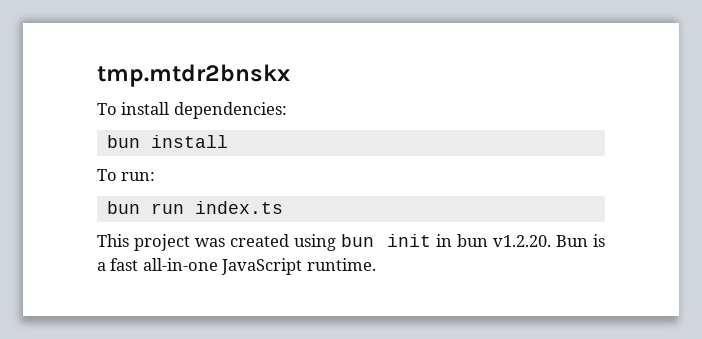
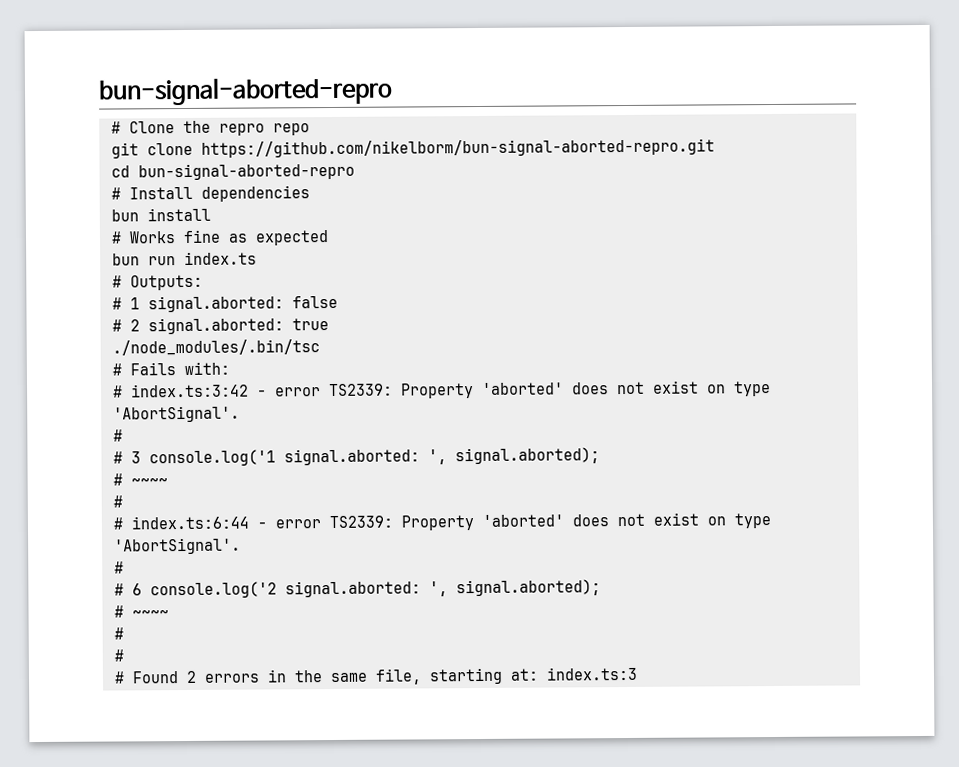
[97,64,290,87] [97,102,287,119] [106,135,228,148] [97,169,156,181] [106,201,283,214] [97,234,605,251] [97,258,376,275] tmp.mtdr2bnskx // To install dependencies: // bun install // To run: // bun run index.ts // This project was created using bun init in bun v1.2.20. Bun is a fast all-in-one JavaScript runtime. -> [98,77,393,106] [110,120,310,136] [110,138,715,159] [110,162,355,181] [110,185,310,202] [110,207,211,222] [110,229,329,246] [111,251,257,266] [111,274,203,291] [111,295,338,313] [111,317,329,335] [111,339,320,356] [111,361,230,376] [112,380,771,399] [112,405,240,423] [112,429,123,442] [112,447,600,467] [112,473,168,486] [112,495,123,508] [112,512,771,531] [113,537,241,555] [113,561,124,574] [113,579,601,599] [113,605,169,618] [113,627,124,640] [113,649,124,662] [113,666,638,685] bun-signal-aborted-repro // # Clone the repro repo // git clone https://github.com/nikelborm/bun-signal-aborted-repro.git // cd bun-signal-aborted-repro // # Install dependencies // bun install // # Works fine as expected // bun run index.ts // # Outputs: // # 1 signal.aborted: false // # 2 signal.aborted: true // ./node_modules/.bin/tsc // # Fails with: // # index.ts:3:42 - error TS2339: Property 'aborted' does not exist on type 'AbortSignal'. // # // # 3 console.log('1 signal.aborted: ', signal.aborted); // # ~~~~ // # // # index.ts:6:44 - error TS2339: Property 'aborted' does not exist on type 'AbortSignal'. // # // # 6 console.log('2 signal.aborted: ', signal.aborted); // # ~~~~ // # // # // # Found 2 errors in the same file, starting at: index.ts:3

